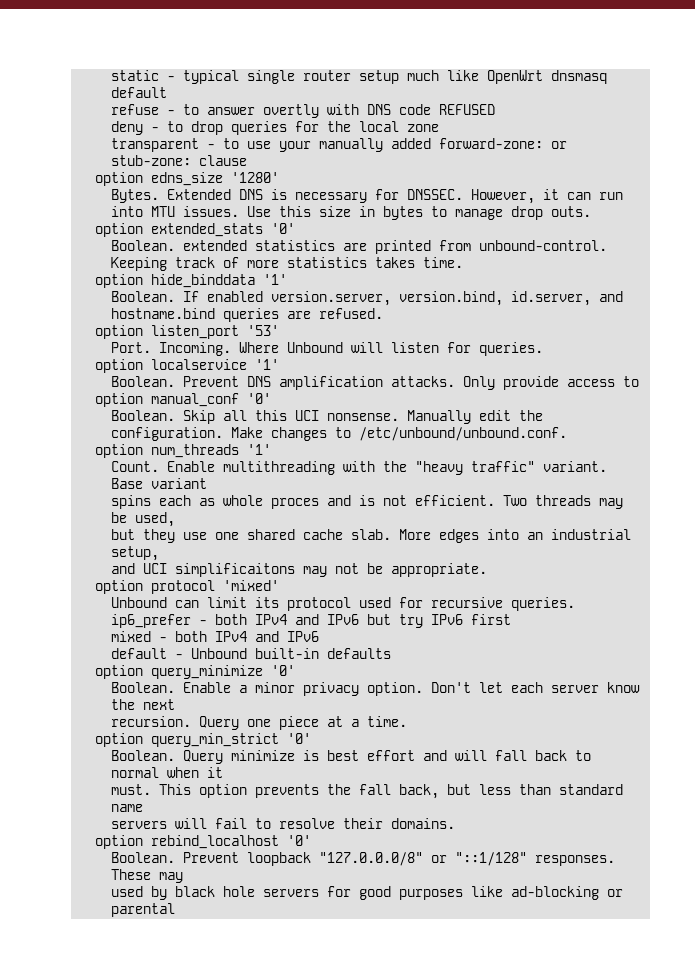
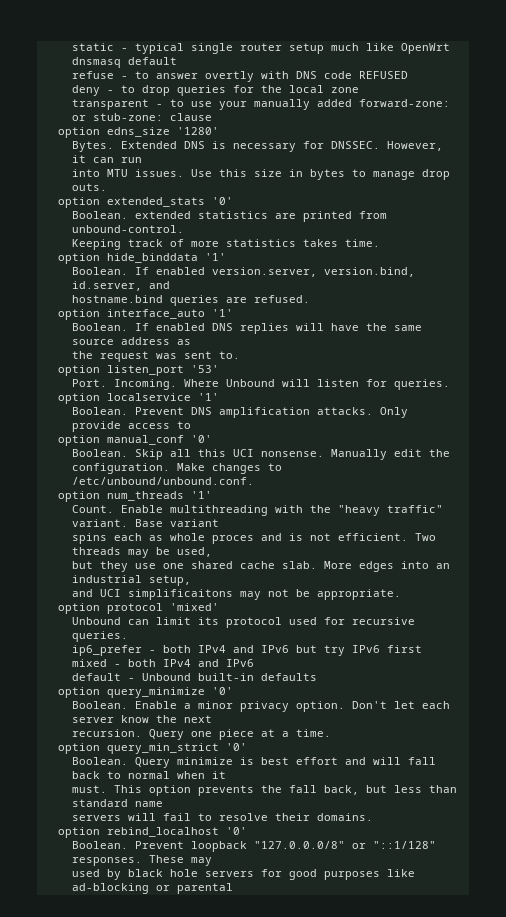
(384, 313) none -> [57,309,233,320] [71,323,422,334] [71,337,191,345] [71,351,240,362] // option interface_auto '1' // Boolean. If enabled DNS replies will have the same source address as // the request was sent to.

